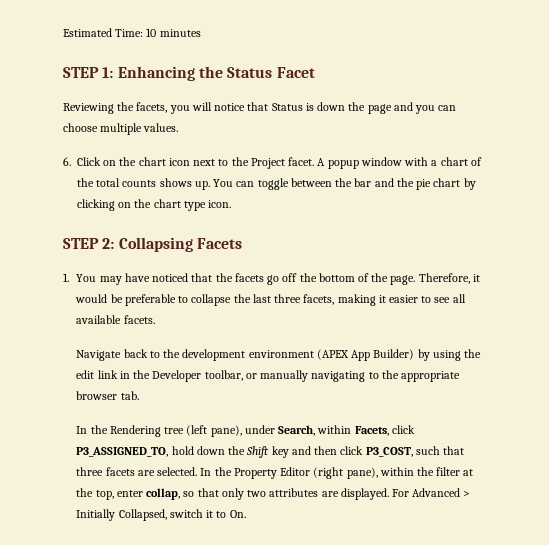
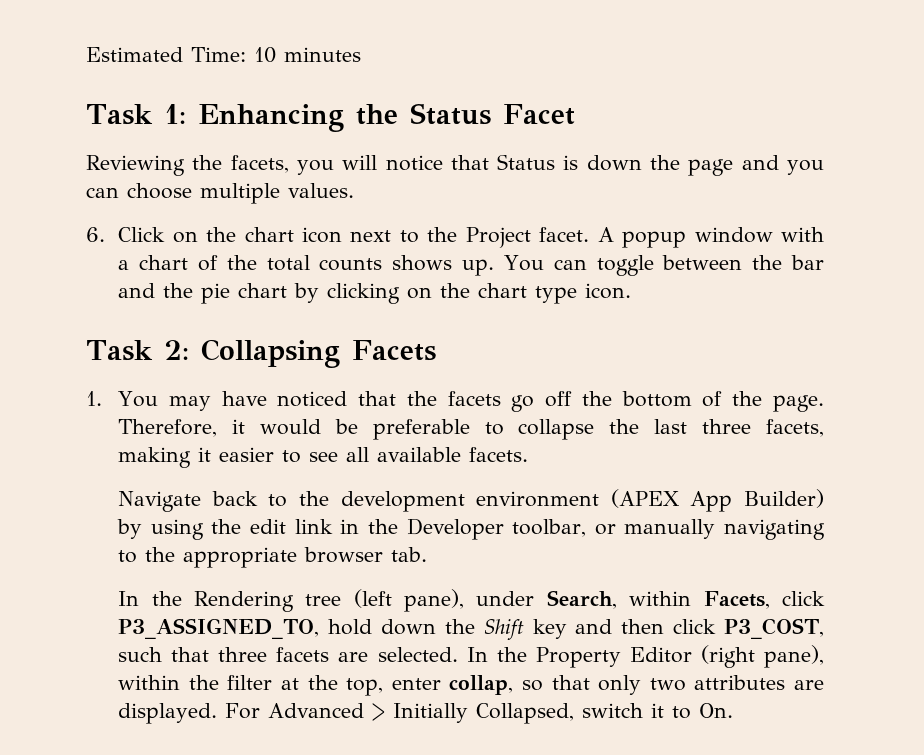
[63,67,99,78] STEP -> [86,104,153,125] Task
[63,238,99,249] STEP -> [86,340,153,361] Task

